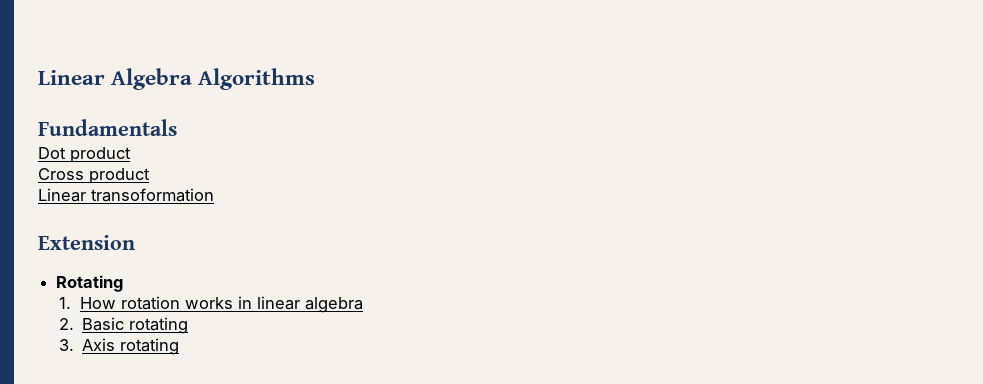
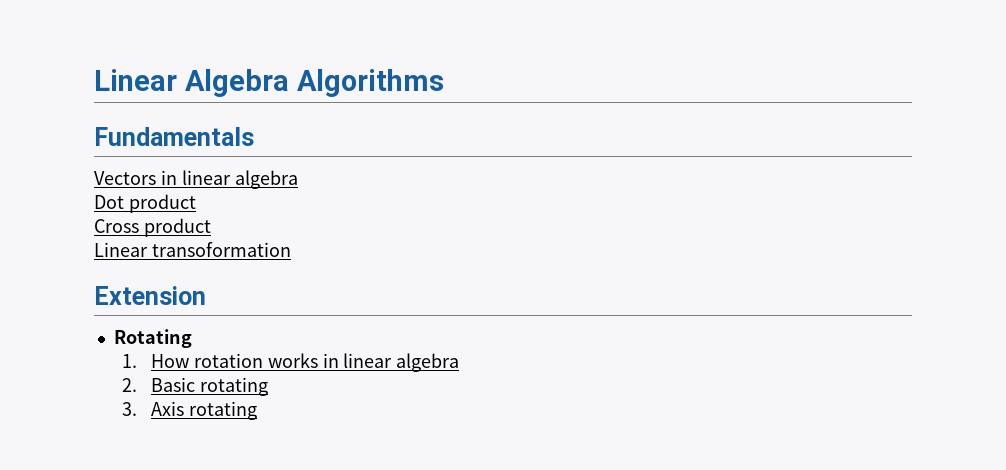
(177, 127) none -> [94,170,298,189] // Vectors in linear algebra

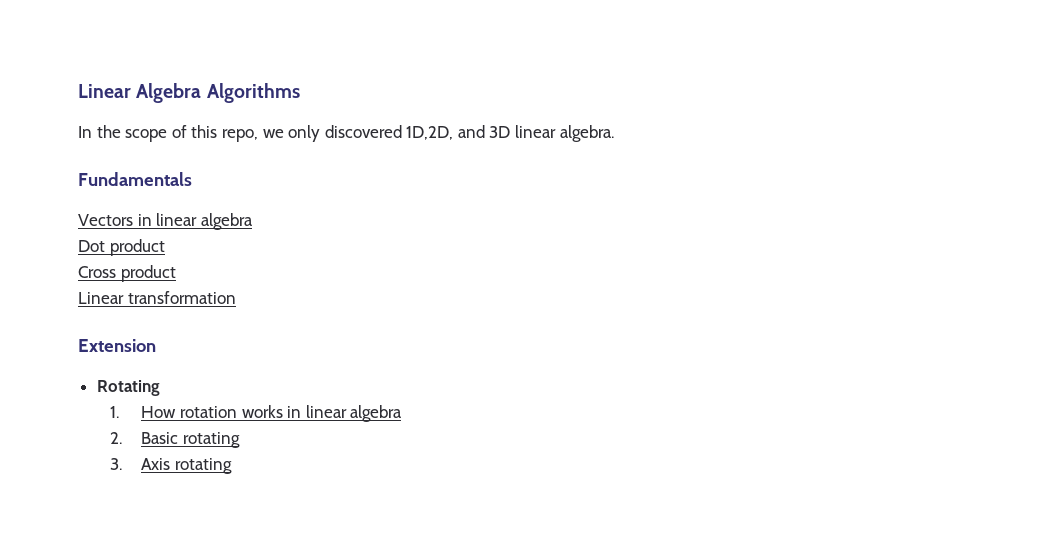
(444, 83) none -> [78,125,614,142] // In the scope of this repo, we only discovered 1D,2D, and 3D linear algebra.
[151,242,291,257] transoformation -> [127,291,236,304] transformation

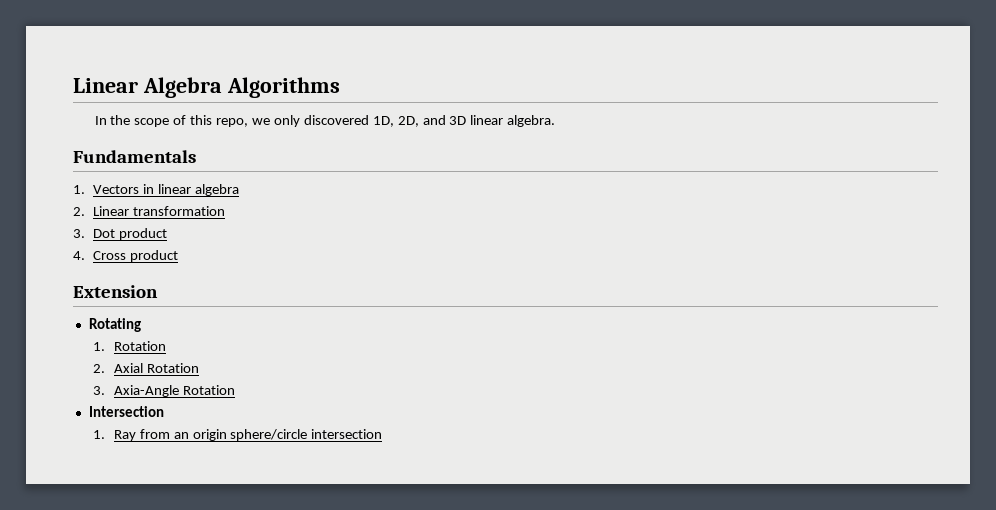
[406,126,454,140] 1D,2D, -> [372,116,419,127] 1D, 2D,
(192, 179) none -> [73,185,85,194] 1.
(253, 221) none -> [73,206,226,216] [73,229,85,238] 2. Linear transformation // 3.
(165, 247) none -> [73,251,85,260] 4.
[78,291,236,304] // Linear transformation -> (179, 256) none
[141,405,403,422] [109,432,240,448] [109,458,232,474] How rotation works in linear algebra // 2. Basic rotating // 3. Axis rotating -> [113,341,166,351] [93,363,199,373] [93,385,235,397] [88,406,164,417] [93,429,383,441] Rotation // 2. Axial Rotation // 3. Axia-Angle Rotation // Intersection // 1. Ray from an origin sphere/circle intersection

